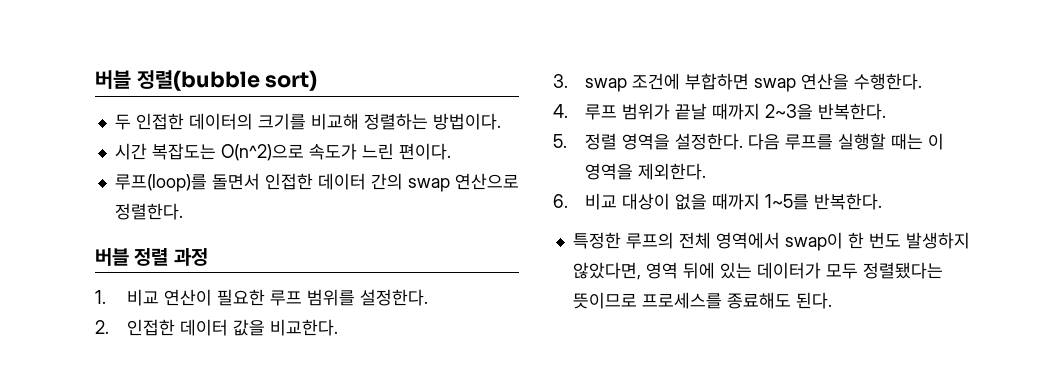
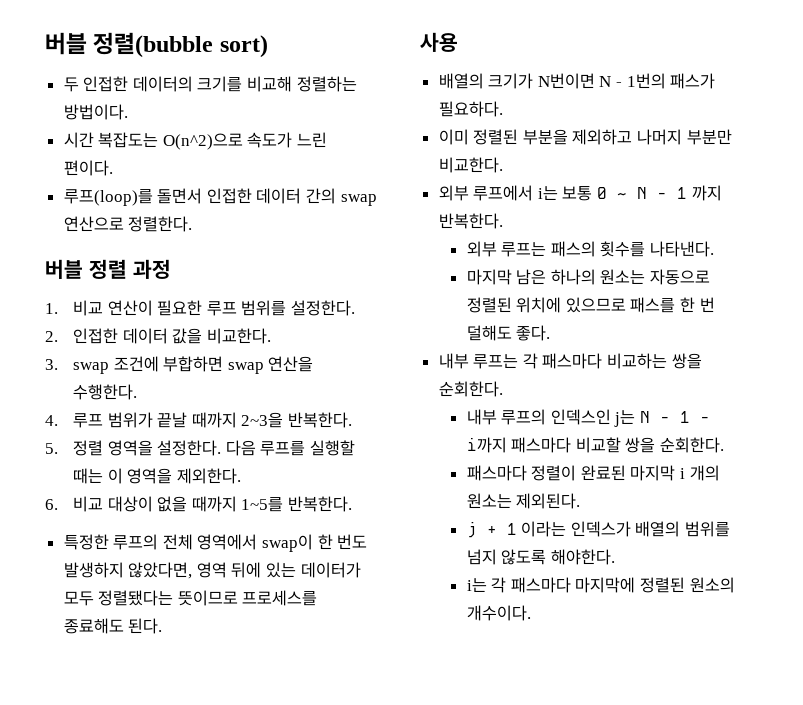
(832, 300) none -> [420,32,458,52] [438,73,716,89] [438,101,503,117] [438,129,732,145] [438,157,503,173] [438,185,722,201] [438,213,503,229] [466,241,714,257] [466,269,710,285] [466,297,715,313] [466,325,551,341] [438,353,702,369] [438,381,503,397] [466,409,710,427] [466,437,724,453] [466,465,720,481] [466,493,581,509] [466,521,730,538] [466,549,615,565] [466,577,735,593] [466,605,531,621] // 사용 // 배열의 크기가 N번이면 N - 1번의 패스가 필요하다. // 이미 정렬된 부분을 제외하고 나머지 부분만 비교한다. // 외부 루프에서 i는 보통 0 ~ N - 1 까지 반복한다. // 외부 루프는 패스의 횟수를 나타낸다. // 마지막 남은 하나의 원소는 자동으로 정렬된 위치에 있으므로 패스를 한 번 덜해도 좋다. // 내부 루프는 각 패스마다 비교하는 쌍을 순회한다. // 내부 루프의 인덱스인 j는 N - 1 - i까지 패스마다 비교할 쌍을 순회한다. // 패스마다 정렬이 완료된 마지막 i 개의 원소는 제외된다. // j + 1 이라는 인덱스가 배열의 범위를 넘지 않도록 해야한다. // i는 각 패스마다 마지막에 정렬된 원소의 개수이다.

